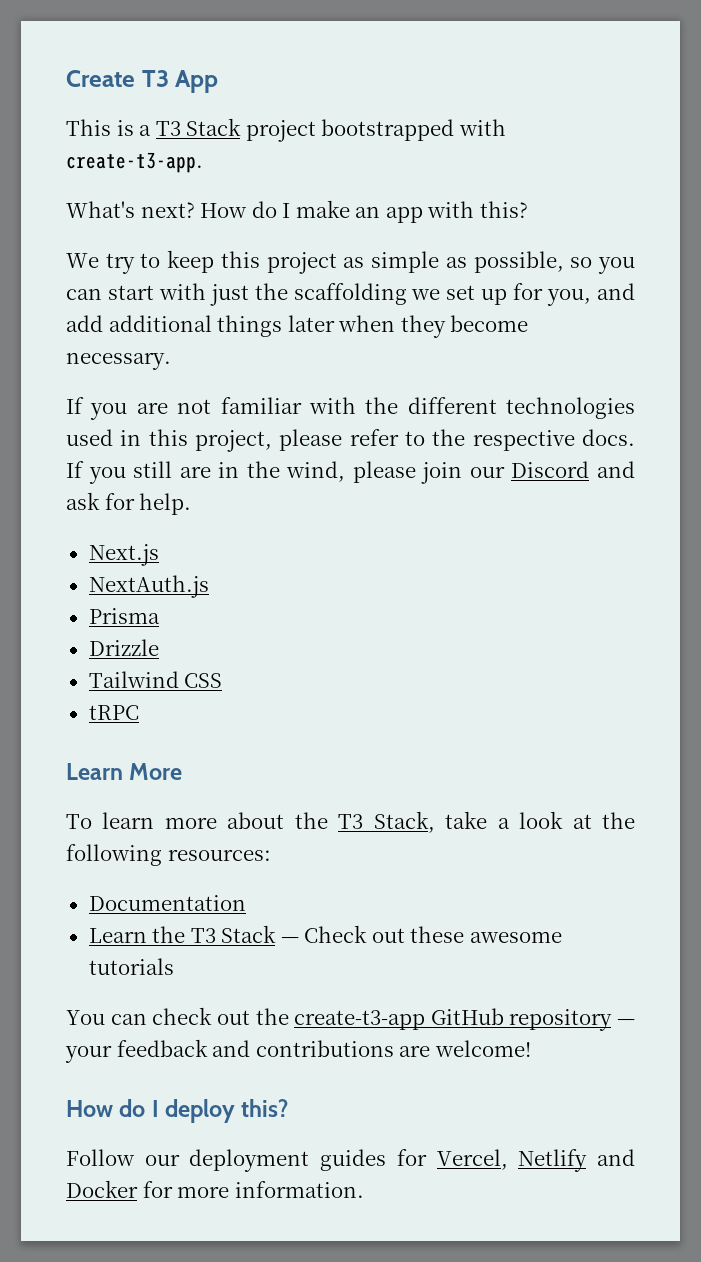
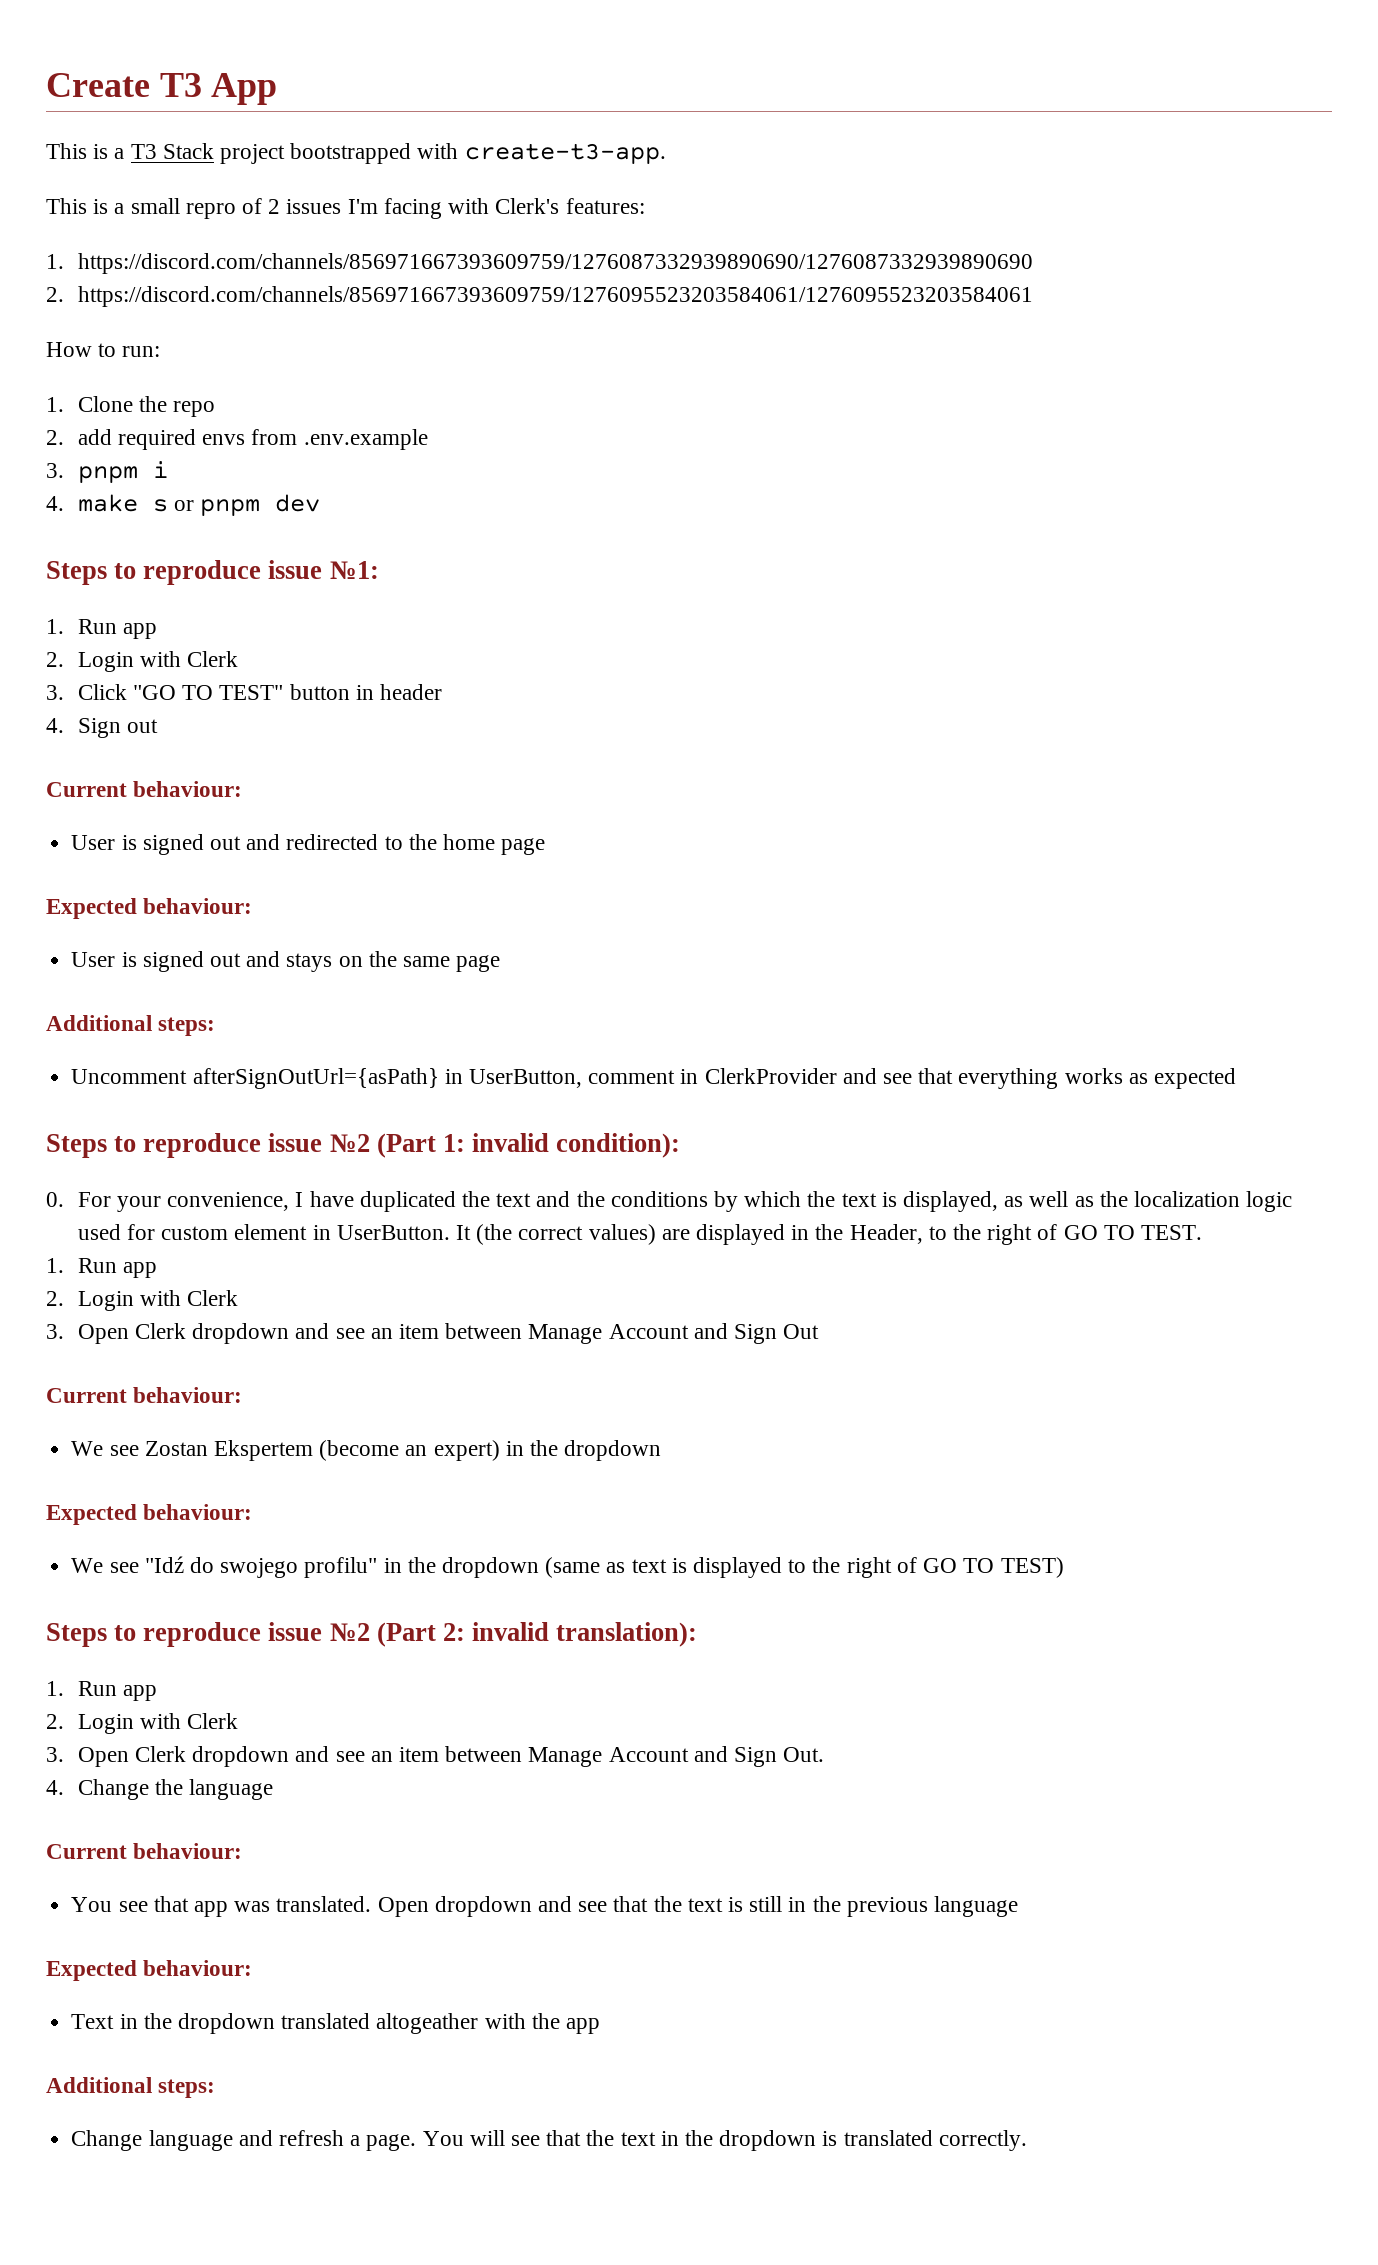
[66,200,528,223] [66,250,636,274] [66,283,636,306] [66,315,529,338] [66,352,171,370] [66,397,635,420] [66,429,635,452] [66,461,635,484] [66,492,192,515] [88,544,159,566] [88,575,209,598] [88,608,160,624] [88,639,159,656] [88,671,223,688] [88,705,139,720] [66,763,183,780] [66,811,635,833] [66,844,271,866] [88,895,246,911] [88,925,562,943] [88,958,174,975] [66,1007,635,1031] [65,1039,531,1063] [66,1099,289,1123] [66,1149,635,1172] [66,1180,364,1198] What's next? How do I make an app with this? // We try to keep this project as simple as possible, so you can start with just the scaffolding we set up for you, and add additional things later when they become necessary. // If you are not familiar with the different technologies used in this project, please refer to the respective docs. If you still are in the wind, please join our Discord and ask for help. // Next.js // NextAuth.js // Prisma // Drizzle // Tailwind CSS // tRPC // Learn More // To learn more about the T3 Stack, take a look at the following resources: // Documentation // Learn the T3 Stack — Check out these awesome tutorials // You can check out the create-t3-app GitHub repository — your feedback and contributions are welcome! // How do I deploy this? // Follow our deployment guides for Vercel, Netlify and Docker for more information. -> [46,198,645,219] [46,253,1033,274] [46,286,1033,307] [46,342,161,357] [46,396,216,417] [46,429,428,450] [46,461,168,483] [46,494,321,516] [46,560,379,585] [46,619,157,639] [46,651,239,672] [46,684,442,700] [46,718,158,738] [46,781,243,797] [71,834,546,855] [46,898,253,919] [71,951,501,972] [46,1015,216,1036] [71,1068,1237,1089] [46,1133,681,1158] [46,1191,1293,1212] [77,1224,1203,1245] [46,1258,157,1278] [46,1290,239,1311] [46,1323,820,1344] [46,1387,243,1403] [71,1440,662,1461] [46,1504,253,1525] [71,1556,1064,1578] [46,1622,698,1647] [46,1681,157,1701] [46,1713,239,1734] [46,1746,825,1767] [46,1779,274,1800] [46,1843,243,1859] [71,1896,1019,1917] [46,1960,253,1981] [71,2013,600,2034] [46,2077,216,2098] [71,2130,1027,2151] This is a small repro of 2 issues I'm facing with Clerk's features: // 1. https://discord.com/channels/856971667393609759/1276087332939890690/1276087332939890690 // 2. https://discord.com/channels/856971667393609759/1276095523203584061/1276095523203584061 // How to run: // 1. Clone the repo // 2. add required envs from .env.example // 3. pnpm i // 4. make s or pnpm dev // Steps to reproduce issue №1: // 1. Run app // 2. Login with Clerk // 3. Click "GO TO TEST" button in header // 4. Sign out // Current behaviour: // User is signed out and redirected to the home page // Expected behaviour: // User is signed out and stays on the same page // Additional steps: // Uncomment afterSignOutUrl={asPath} in UserButton, comment in ClerkProvider and see that everything works as expected // Steps to reproduce issue №2 (Part 1: invalid condition): // 0. For your convenience, I have duplicated the text and the conditions by which the text is displayed, as well as the localization logic used for custom element in UserButton. It (the correct values) are displayed in the Header, to the right of GO TO TEST. // 1. Run app // 2. Login with Clerk // 3. Open Clerk dropdown and see an item between Manage Account and Sign Out // Current behaviour: // We see Zostan Ekspertem (become an expert) in the dropdown // Expected behaviour: // We see "Idź do swojego profilu" in the dropdown (same as text is displayed to the right of GO TO TEST) // Steps to reproduce issue №2 (Part 2: invalid translation): // 1. Run app // 2. Login with Clerk // 3. Open Clerk dropdown and see an item between Manage Account and Sign Out. // 4. Change the language // Current behaviour: // You see that app was translated. Open dropdown and see that the text is still in the previous language // Expected behaviour: // Text in the dropdown translated altogeather with the app // Additional steps: // Change language and refresh a page. You will see that the text in the dropdown is translated correctly.

